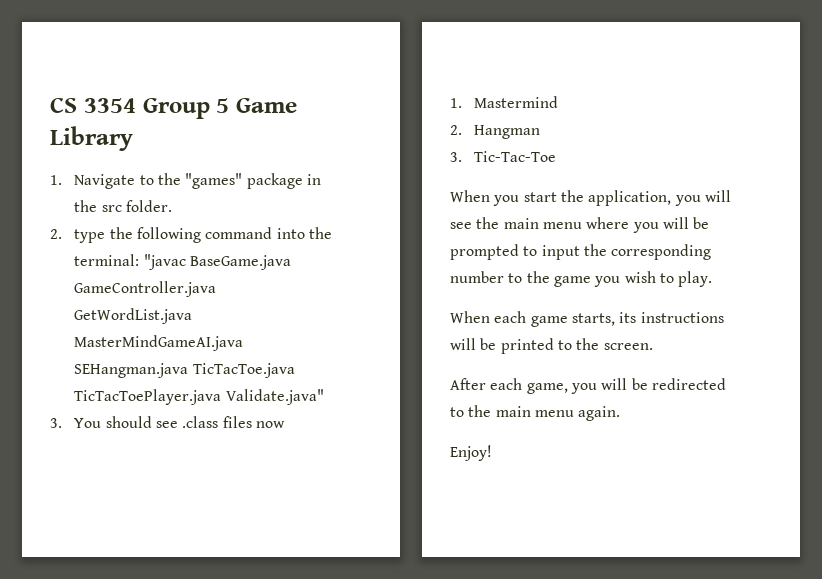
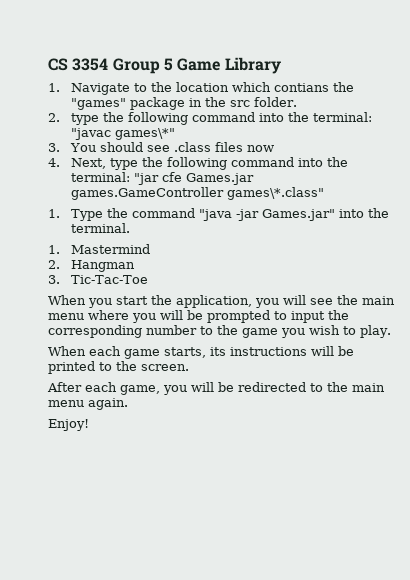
(181, 179) none -> [176,82,355,92] location which contians the
[189,255,291,270] [74,281,217,297] [74,308,193,324] [74,335,244,351] [74,363,295,378] [74,389,324,405] BaseGame.java GameController.java GetWordList.java MasterMindGameAI.java SEHangman.java TicTacToe.java TicTacToePlayer.java Validate.java" -> [115,128,176,140] games\*"
(285, 424) none -> [48,157,349,170] [71,172,255,185] [71,187,325,200] [48,208,390,221] [71,223,131,233] // 4. Next, type the following command into the terminal: "jar cfe Games.jar games.GameController games\*.class" // 1. Type the command "java -jar Games.jar" into the terminal.

